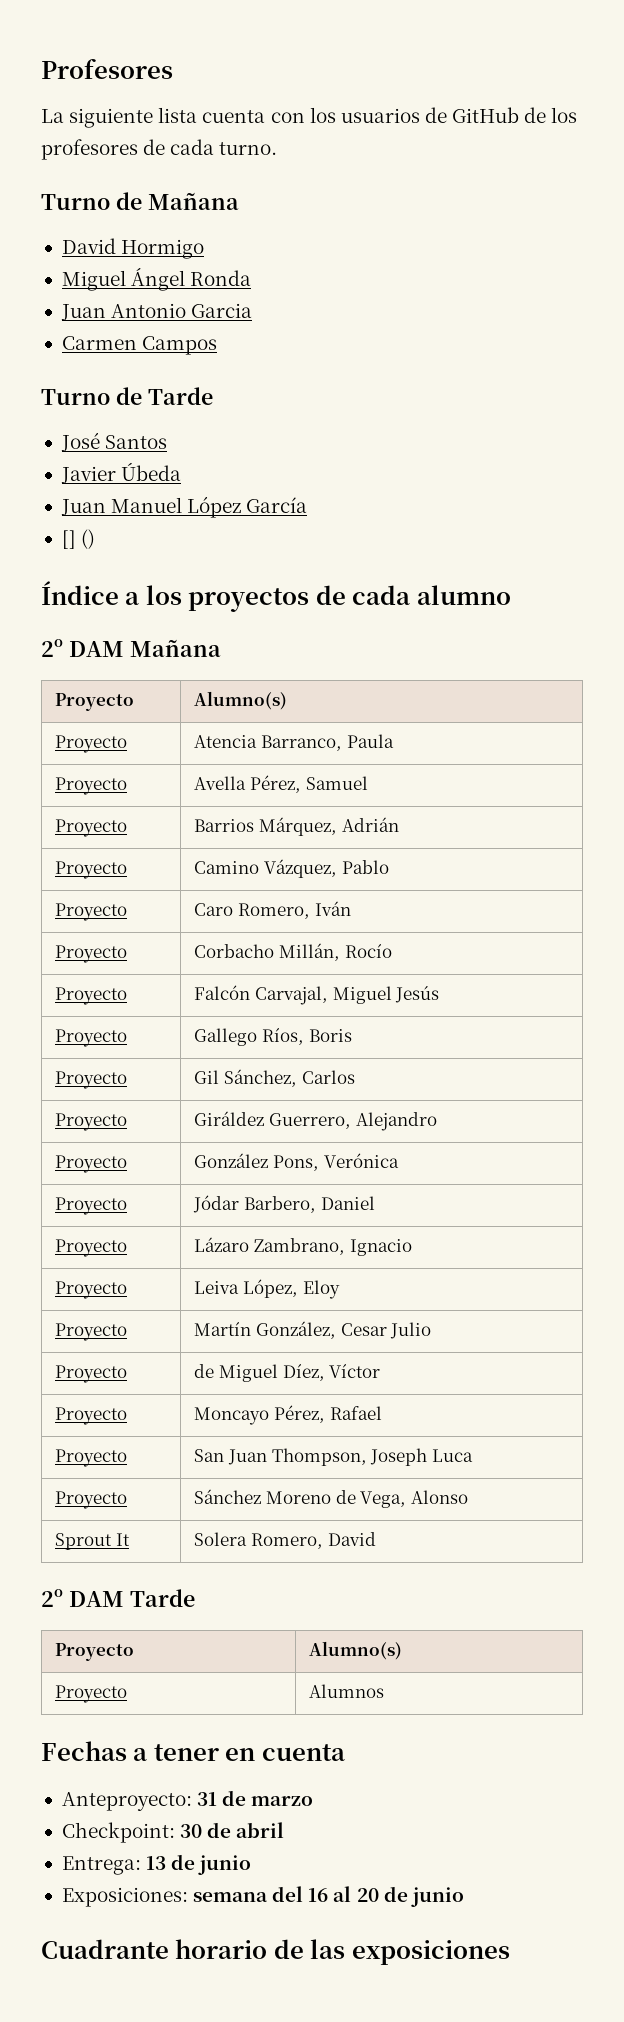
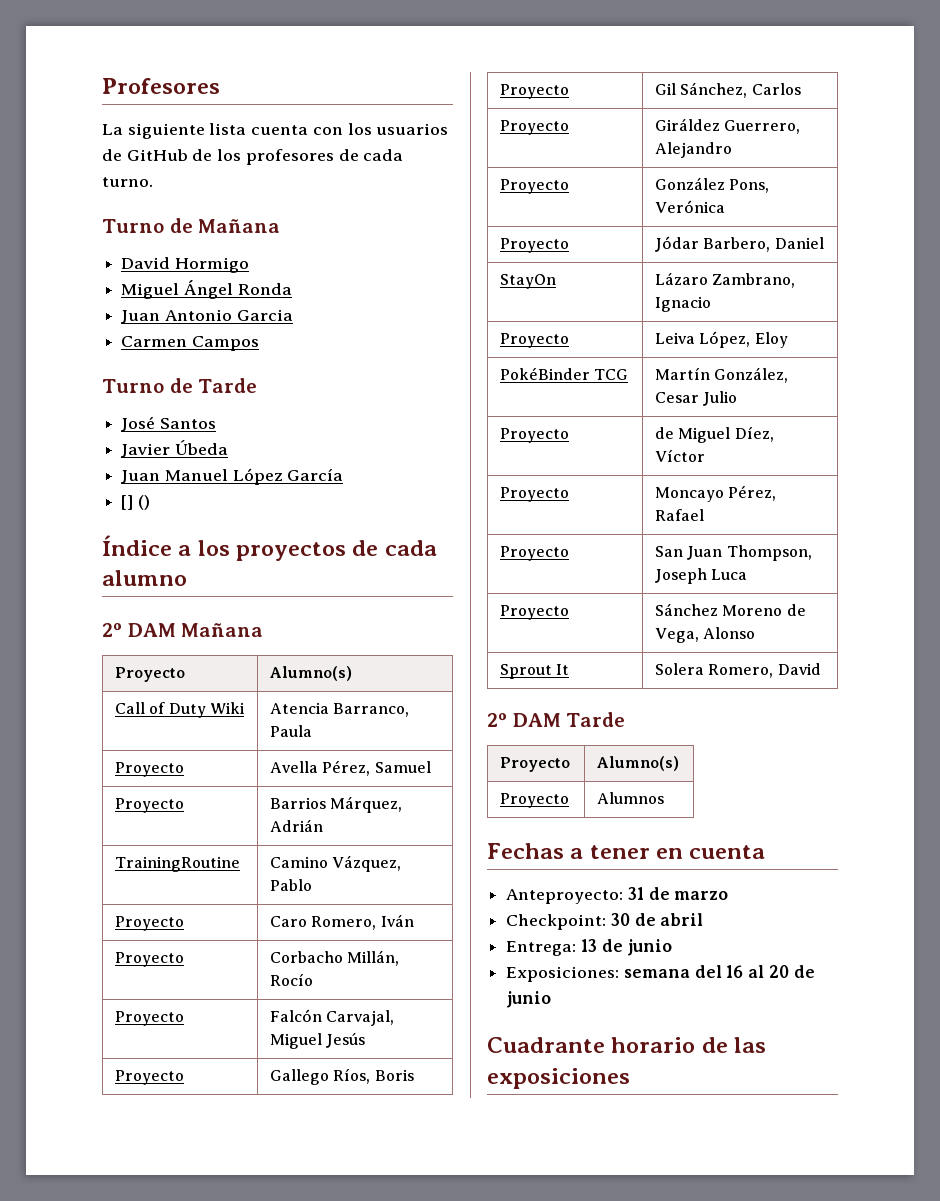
[55,735,128,753] Proyecto -> [115,702,246,718] Call of Duty Wiki
[55,861,128,879] Proyecto -> [115,856,241,872] TrainingRoutine
[55,1239,128,1257] Proyecto -> [500,274,557,289] StayOn
[55,1323,128,1341] Proyecto -> [500,367,629,380] PokéBinder TCG

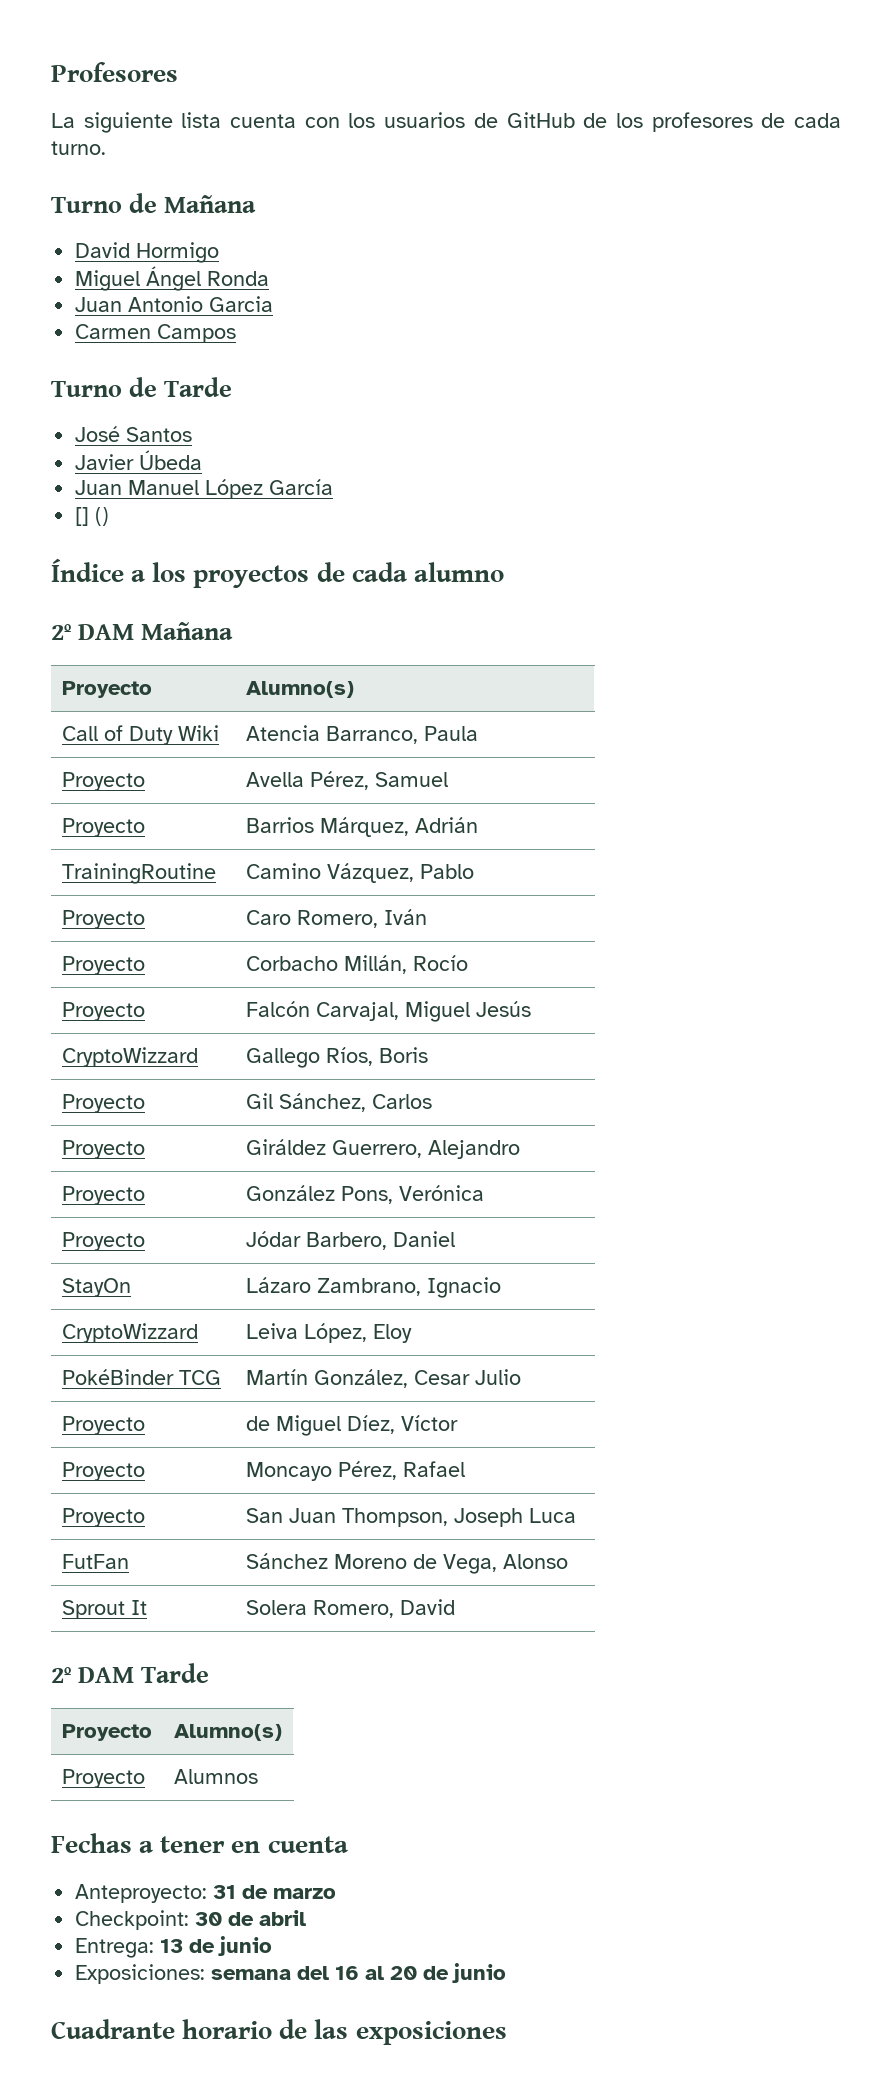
[115,1070,185,1085] Proyecto -> [61,1047,198,1067] CryptoWizzard
[500,333,570,348] Proyecto -> [61,1323,198,1343] CryptoWizzard
[500,605,570,620] Proyecto -> [61,1554,129,1569] FutFan

